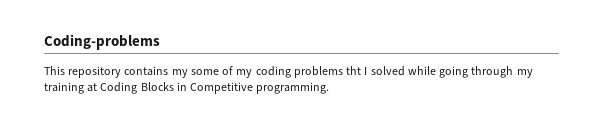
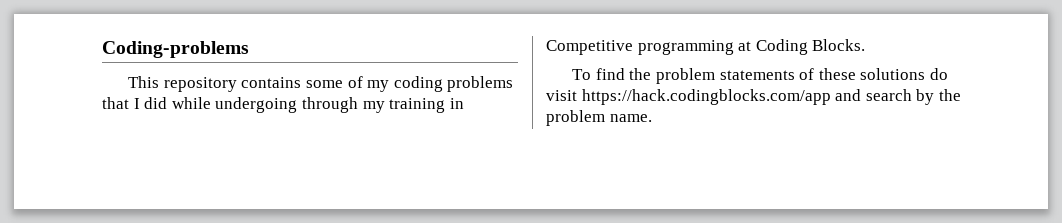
[171,69,188,78] my -> (302, 82) none
[346,66,533,78] [44,82,330,94] tht I solved while going through my training at Coding Blocks in Competitive programming. -> [102,97,464,113] [546,39,866,55] [572,68,949,84] [546,89,961,105] [546,110,652,126] that I did while undergoing through my training in Competitive programming at Coding Blocks. // To find the problem statements of these solutions do visit https://hack.codingblocks.com/app and search by the problem name.

